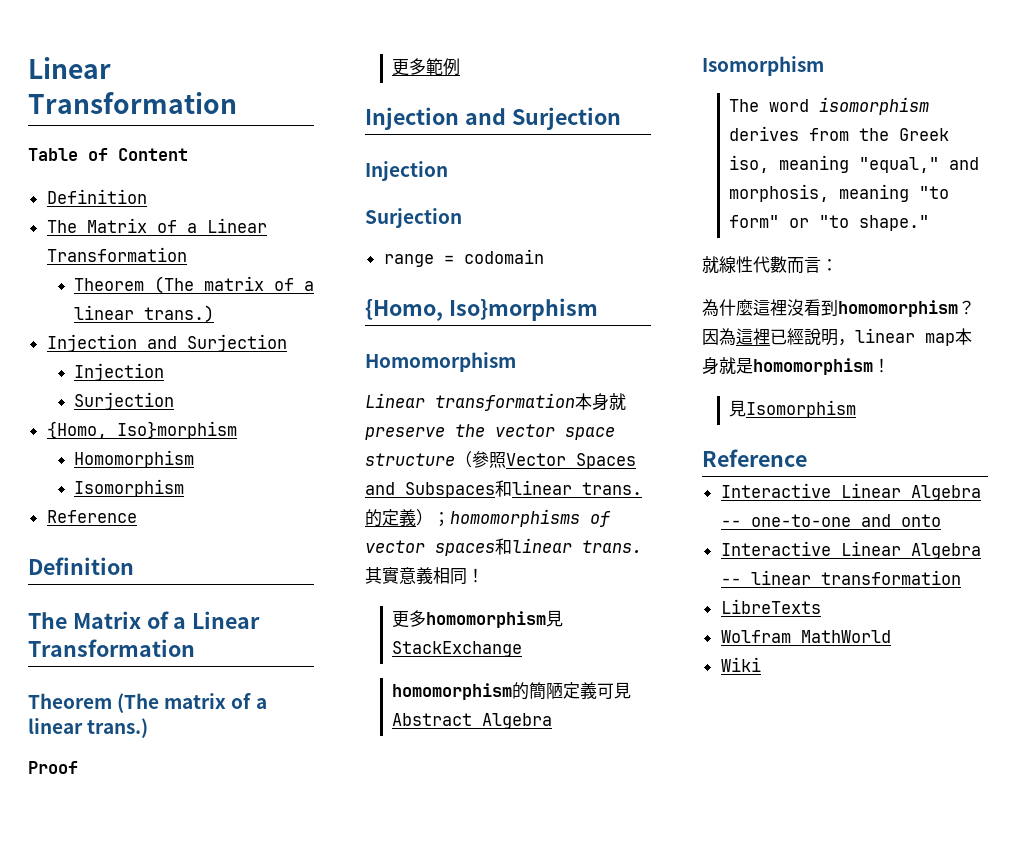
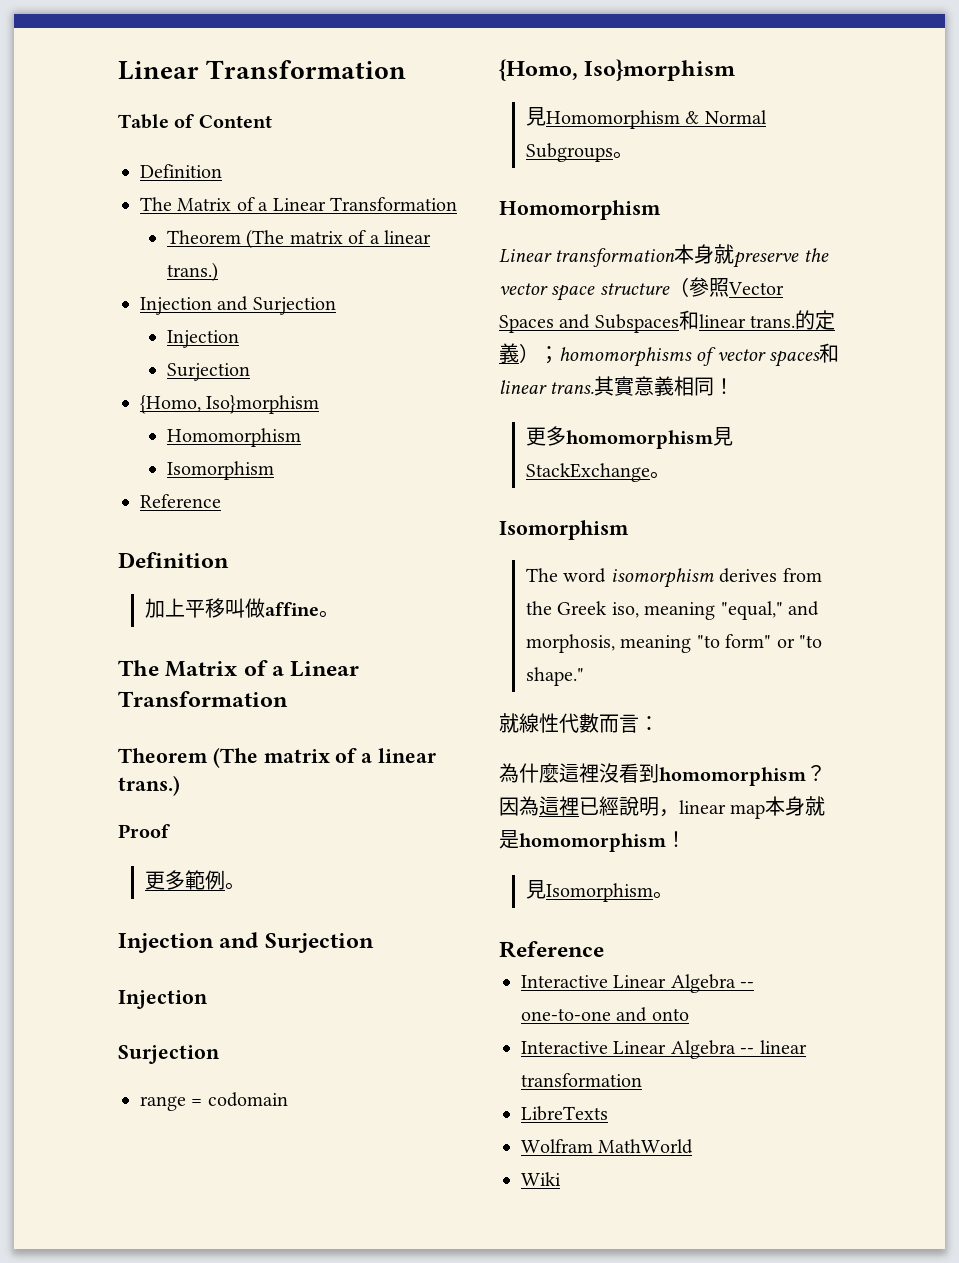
(134, 566) none -> [144,598,339,618] // 加上平移叫做affine。
(461, 67) none -> [224,882,245,890] 。
(598, 309) none -> [525,107,767,129] [525,143,633,162] // 見Homomorphism & Normal Subgroups。
[392,682,632,700] [392,713,553,729] // homomorphism的簡陋定義可見Abstract Algebra -> [649,471,670,479] 。
(857, 409) none -> [652,891,673,899] 。

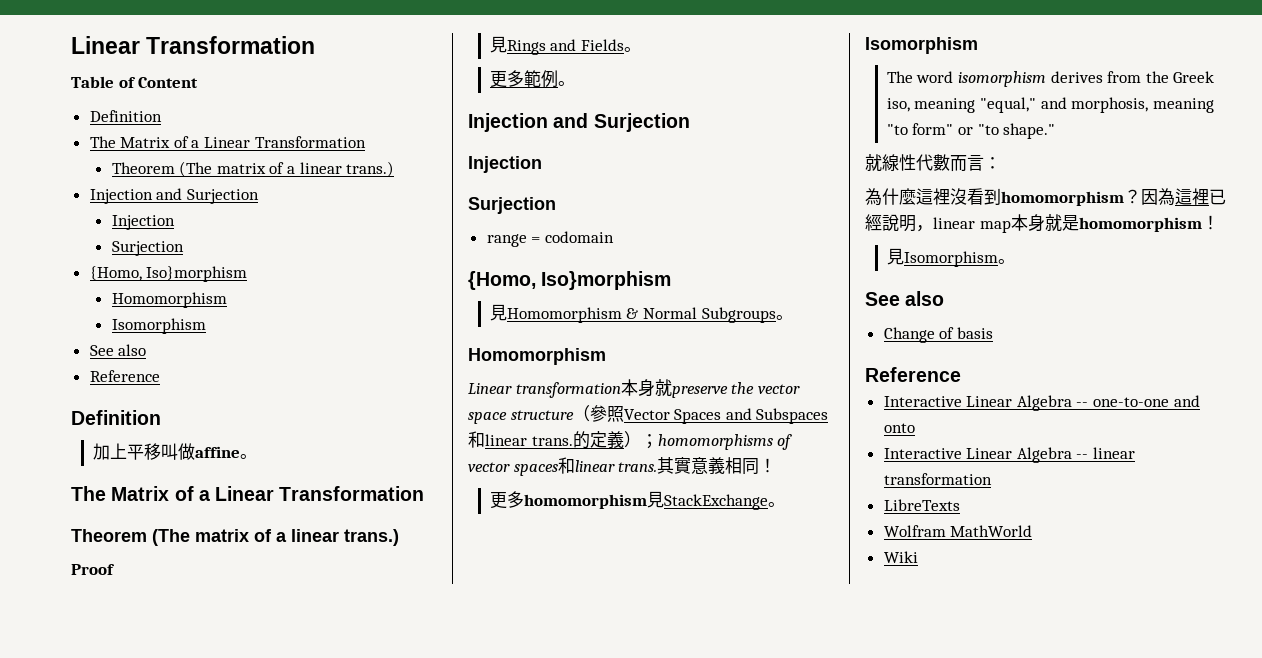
(274, 470) none -> [89,344,147,356] // See also
(170, 831) none -> [489,36,642,55] // 見Rings and Fields。
(673, 895) none -> [865,291,945,306] [883,327,993,343] // See also // Change of basis

